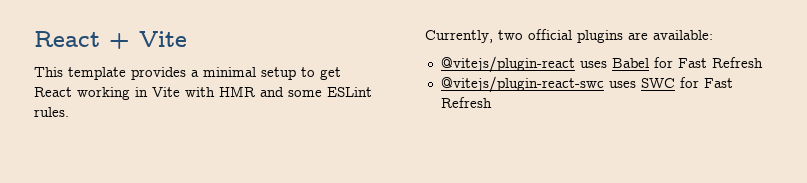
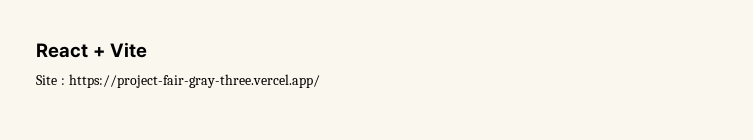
[34,67,341,80] [34,86,372,100] [34,107,69,117] [425,29,713,43] [440,56,763,73] [440,76,733,93] [440,97,492,108] This template provides a minimal setup to get React working in Vite with HMR and some ESLint rules. // Currently, two official plugins are available: // @vitejs/plugin-react uses Babel for Fast Refresh // @vitejs/plugin-react-swc uses SWC for Fast Refresh -> [36,74,320,88] Site : https://project-fair-gray-three.vercel.app/

